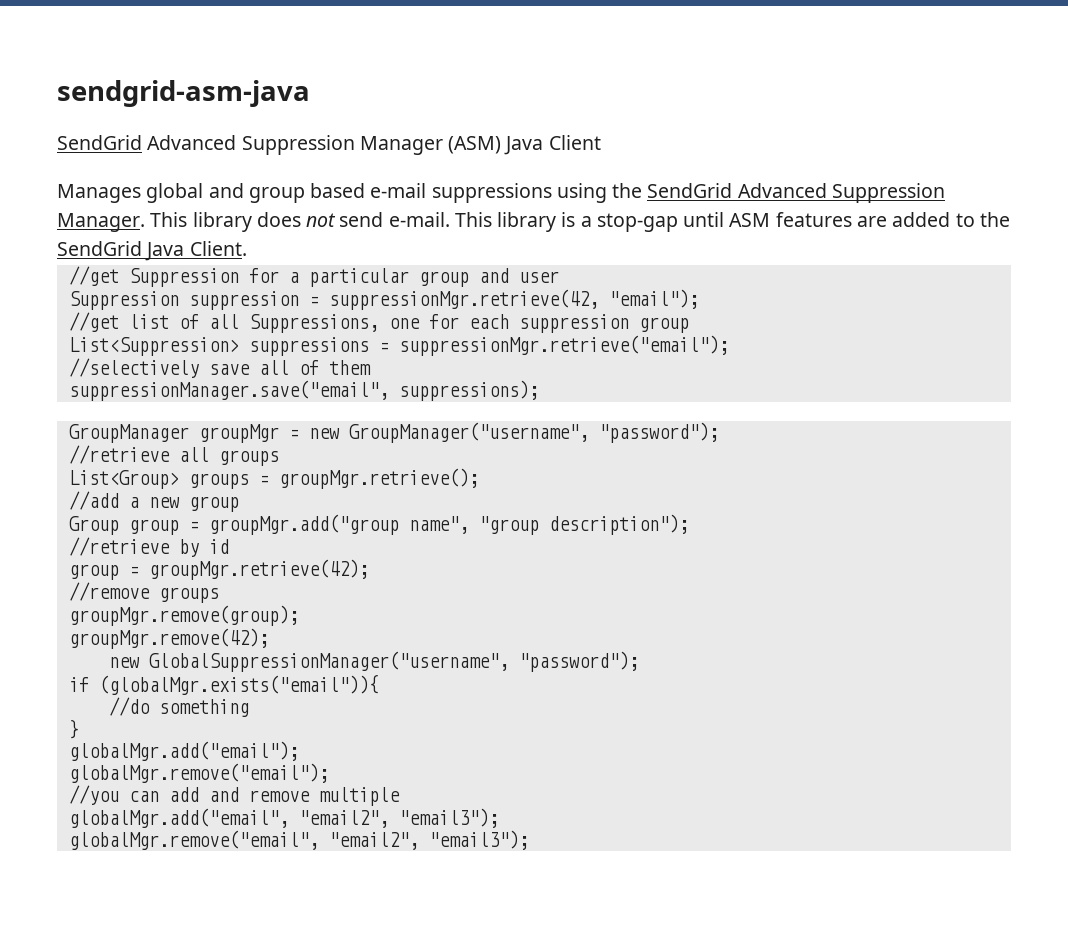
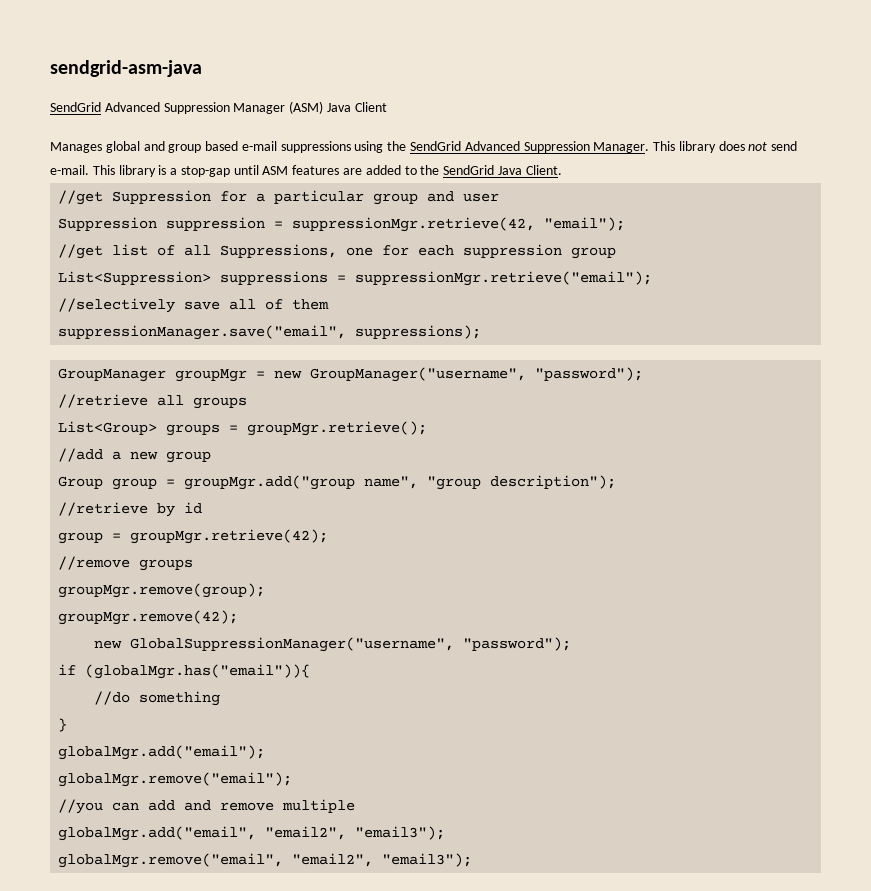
[98,674,379,695] (globalMgr.exists("email")){ -> [85,664,311,679] (globalMgr.has("email")){

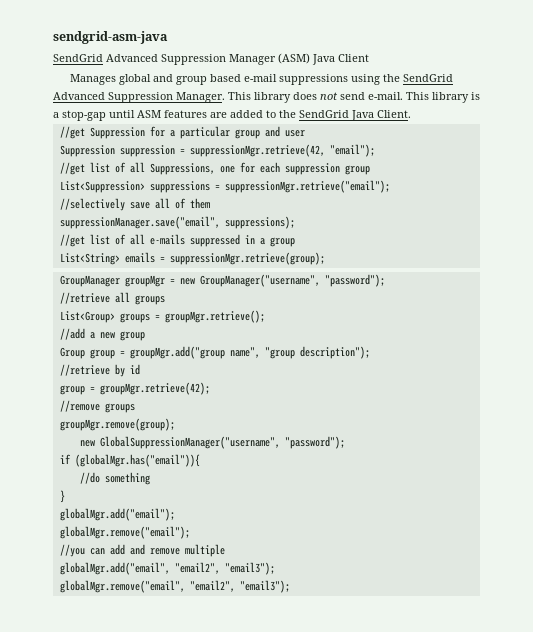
(482, 332) none -> [59,234,295,247] [59,252,325,265] // //get list of all e-mails suppressed in a group // List<String> emails = suppressionMgr.retrieve(group);
[58,610,239,625] // groupMgr.remove(42); -> (175, 424) none

